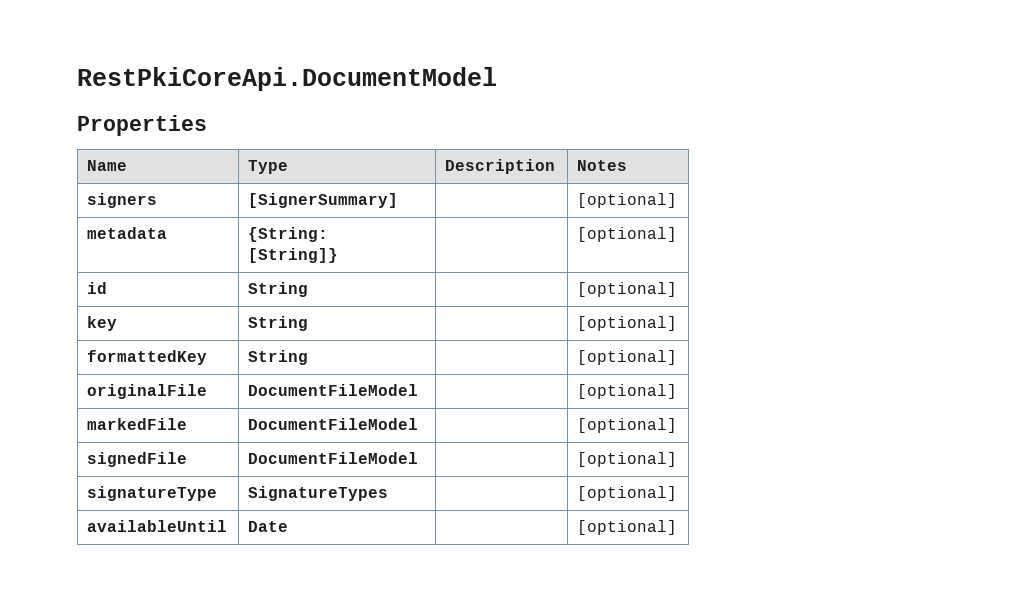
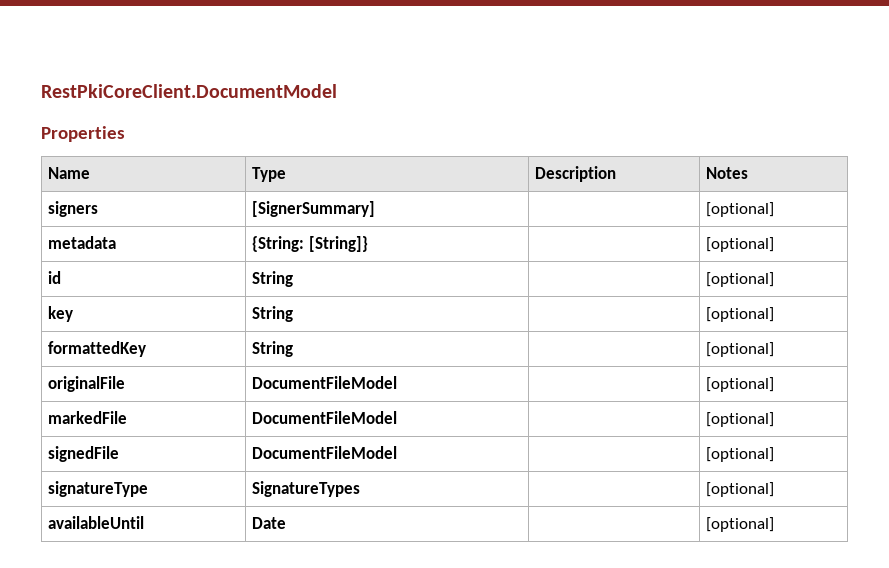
[77,67,497,91] RestPkiCoreApi.DocumentModel -> [41,84,337,98] RestPkiCoreClient.DocumentModel

